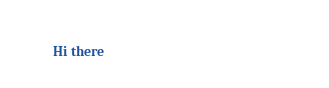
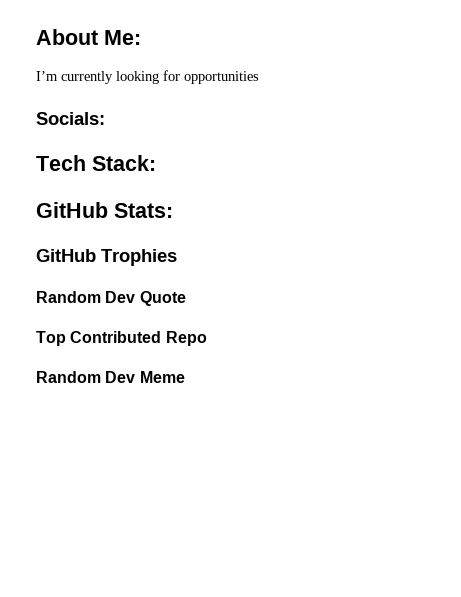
[53,45,104,56] Hi there -> [36,29,141,45] [36,70,259,84] [36,112,105,125] [36,155,156,171] [36,202,173,218] [36,249,177,266] [36,291,186,306] [36,331,207,346] [36,371,185,383] About Me: // I’m currently looking for opportunities // Socials: // Tech Stack: // GitHub Stats: // GitHub Trophies // Random Dev Quote // Top Contributed Repo // Random Dev Meme

